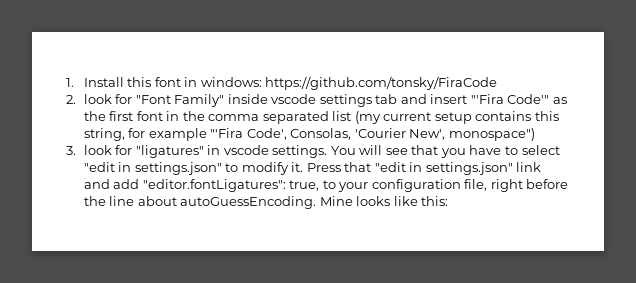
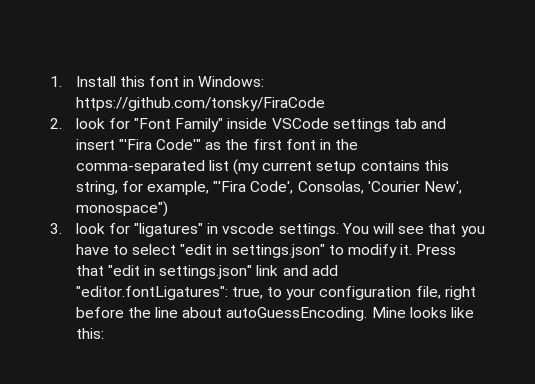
[200,77,262,87] windows: -> [198,76,265,87] Windows:
[271,94,317,104] vscode -> [271,118,329,129] VSCode
[208,111,329,124] comma separated -> [75,160,205,174] comma-separated
[148,128,207,141] example -> [147,181,210,195] example,

